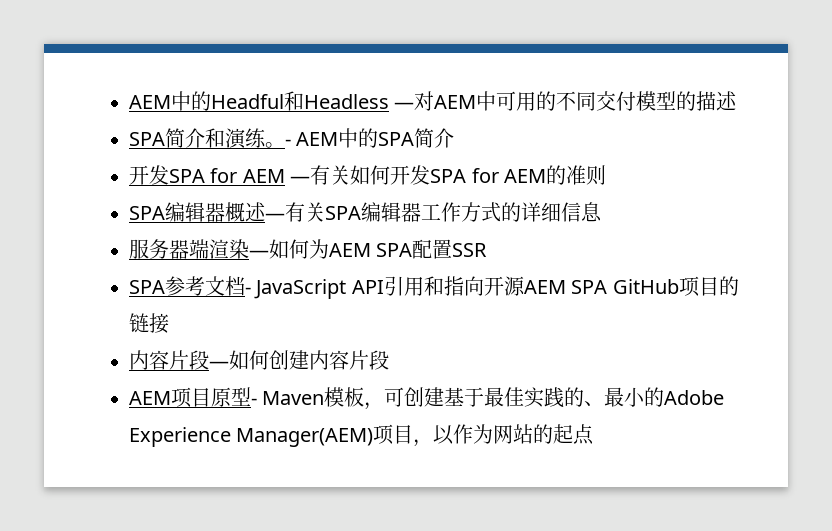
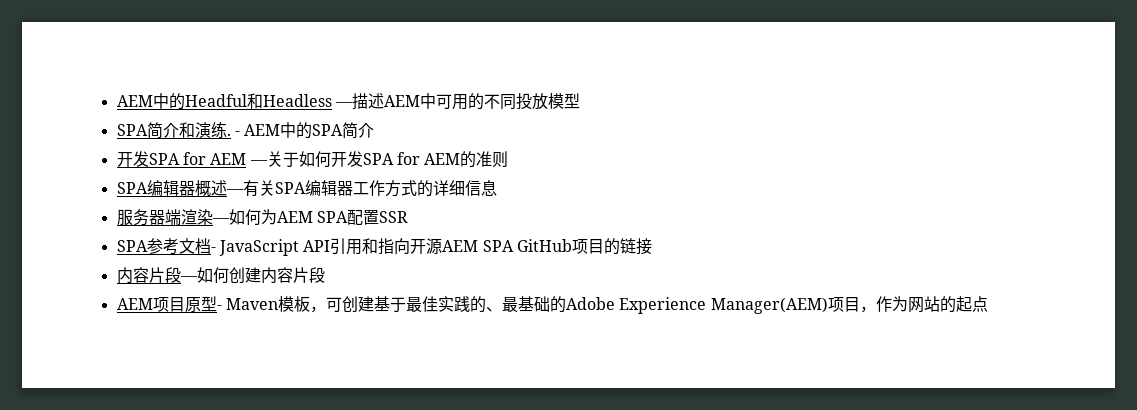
[414,91,435,111] 对 -> [351,93,384,110] 描述
[596,91,637,111] 交付 -> [515,93,548,110] 投放
[676,91,738,111] 的描述 -> (580, 101) none
[265,142,285,148] 。 -> [226,133,231,136] .
[310,165,351,185] 有关 -> [266,151,299,167] 关于
[624,387,646,407] 小 -> [517,296,550,312] 基础
[433,425,455,445] 以 -> (876, 309) none

